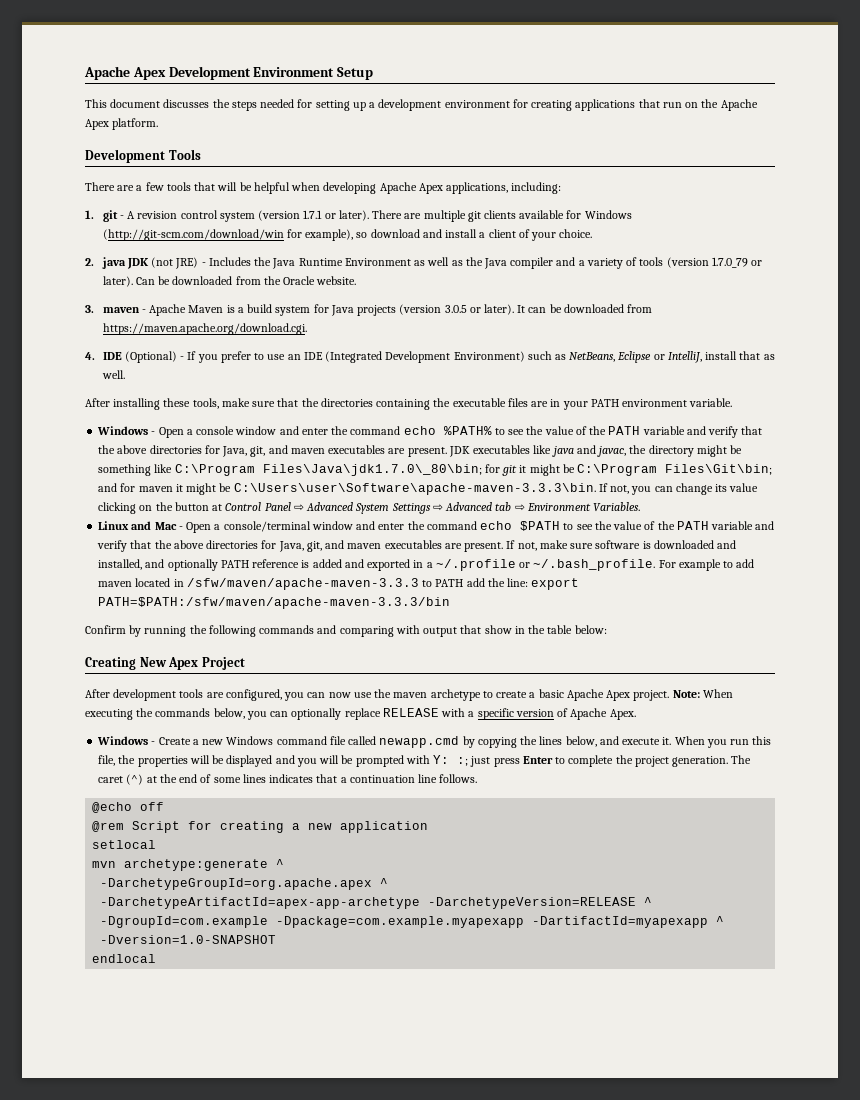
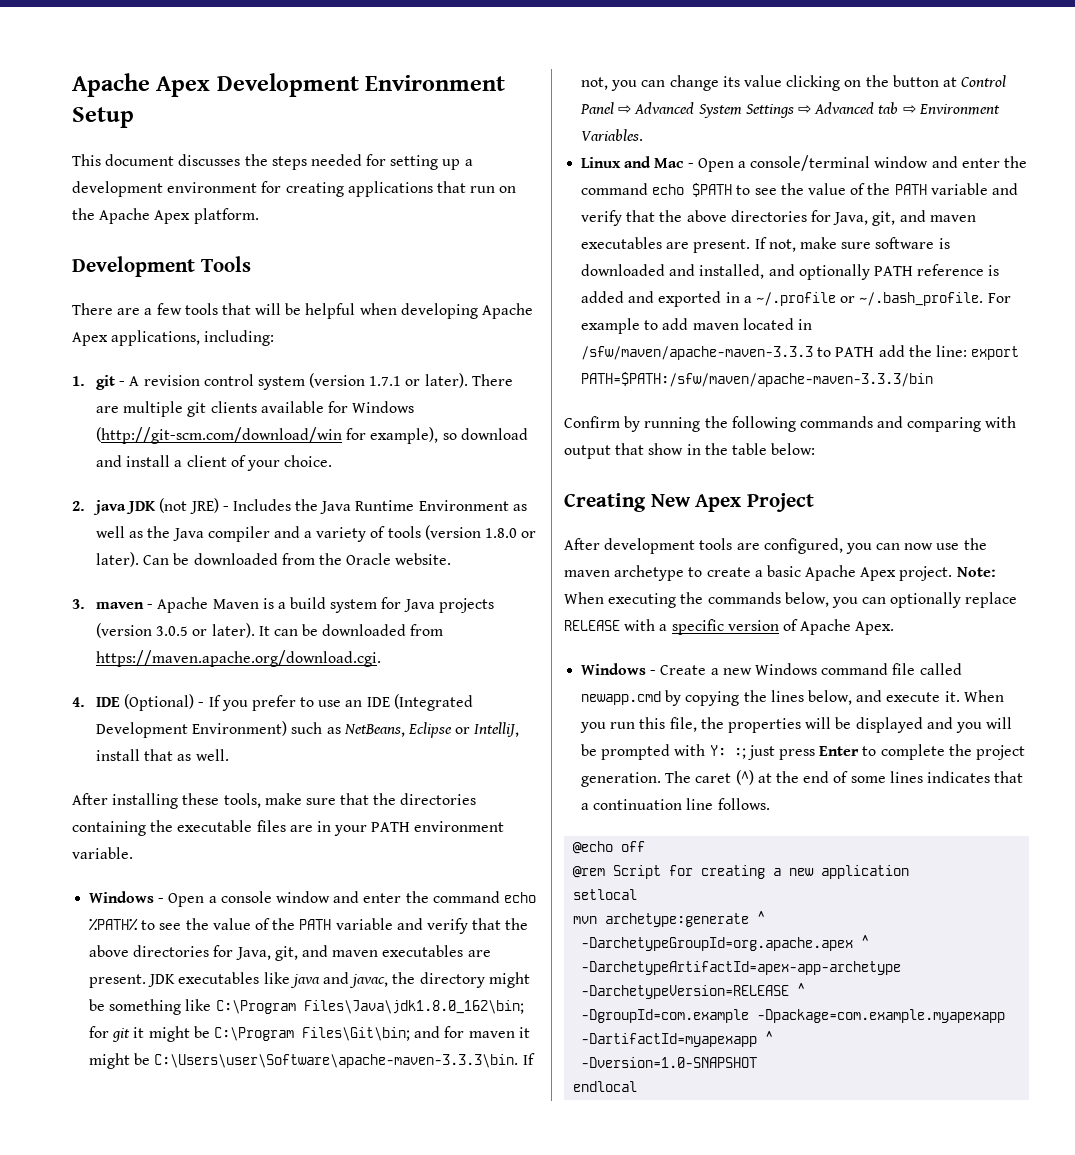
[711,257,748,268] 1.7.0_79 -> [485,528,518,538] 1.8.0
[262,464,482,476] Files\Java\jdk1.7.0\_80\bin; -> [303,1000,524,1014] Files\Java\jdk1.8.0_162\bin;

